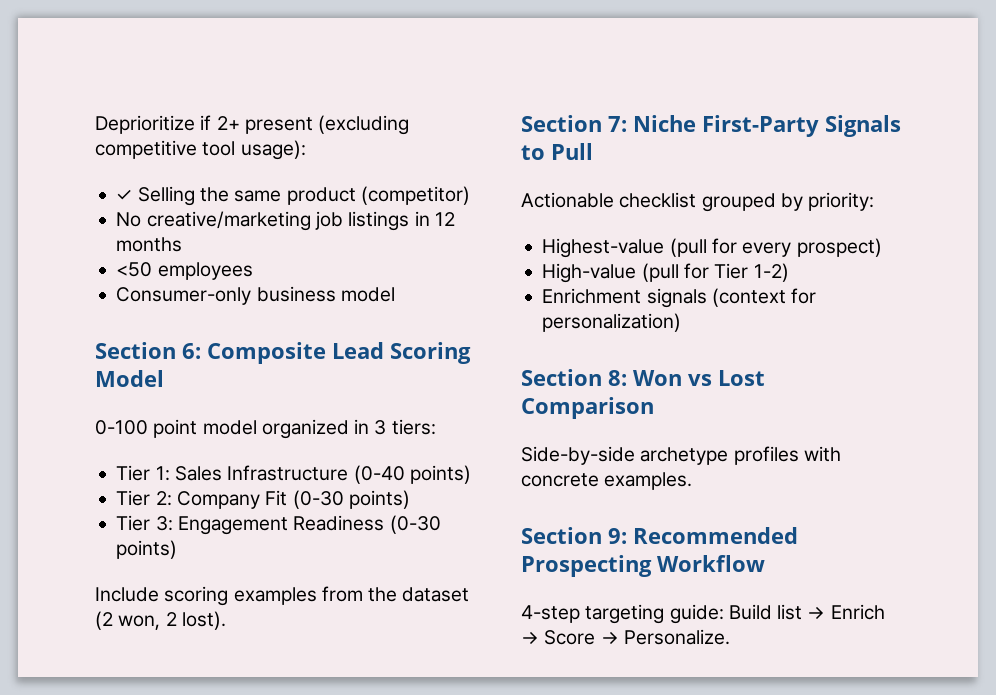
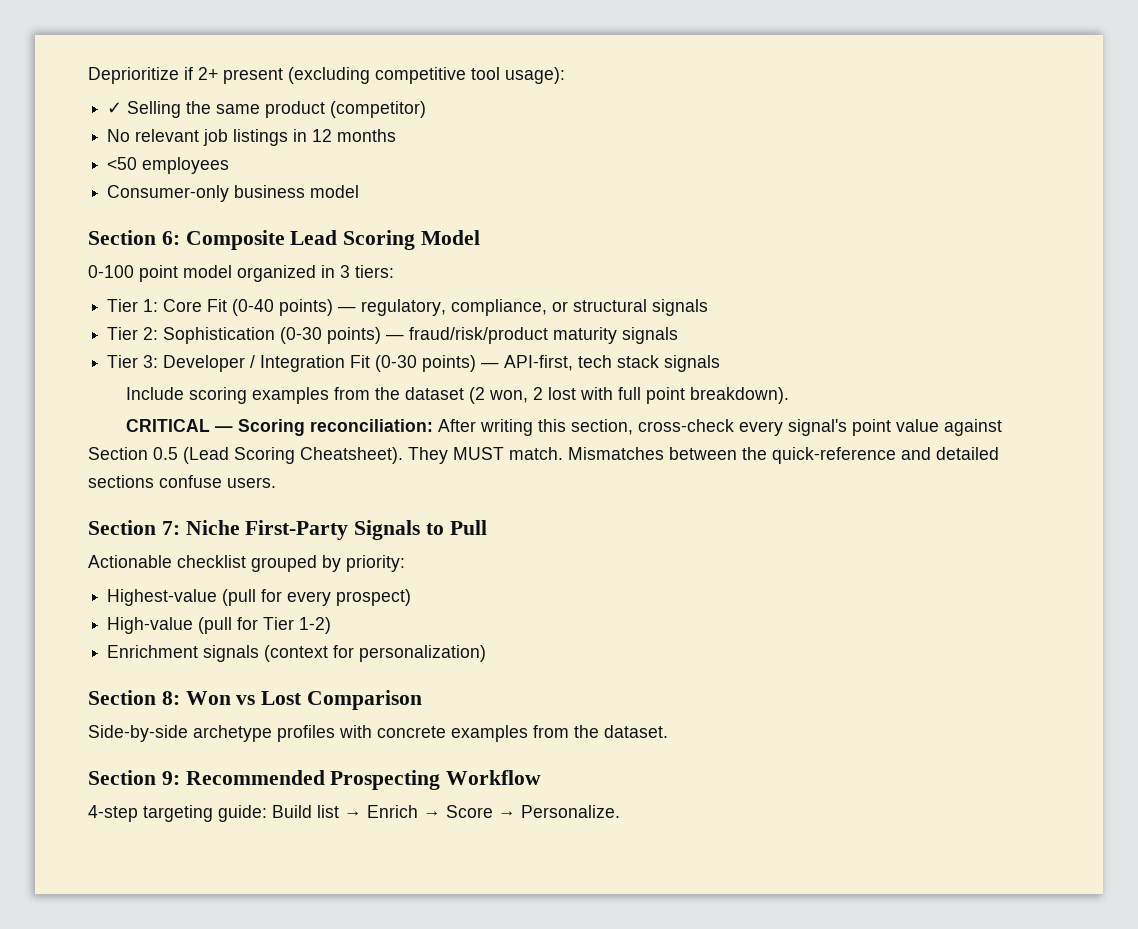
[146,211,311,231] creative/marketing -> [135,129,200,142] relevant
[174,465,349,481] Sales Infrastructure -> [163,299,228,312] Core Fit
[116,490,410,509] [116,515,441,535] [116,540,178,559] // Tier 2: Company Fit (0-30 points) // Tier 3: Engagement Readiness (0-30 points) -> [338,299,709,316] [107,327,679,344] [107,355,721,372] — regulatory, compliance, or structural signals // Tier 2: Sophistication (0-30 points) — fraud/risk/product maturity signals // Tier 3: Developer / Integration Fit (0-30 points) — API-first, tech stack signals
[181,611,226,630] lost). -> [548,387,790,404] [126,419,1003,436] [88,447,999,464] [88,475,276,488] lost with full point breakdown). // CRITICAL — Scoring reconciliation: After writing this section, cross-check every signal's point value against Section 0.5 (Lead Scoring Cheatsheet). They MUST match. Mismatches between the quick-reference and detailed sections confuse users.
[604,472,693,490] examples. -> [451,725,668,742] examples from the dataset.

